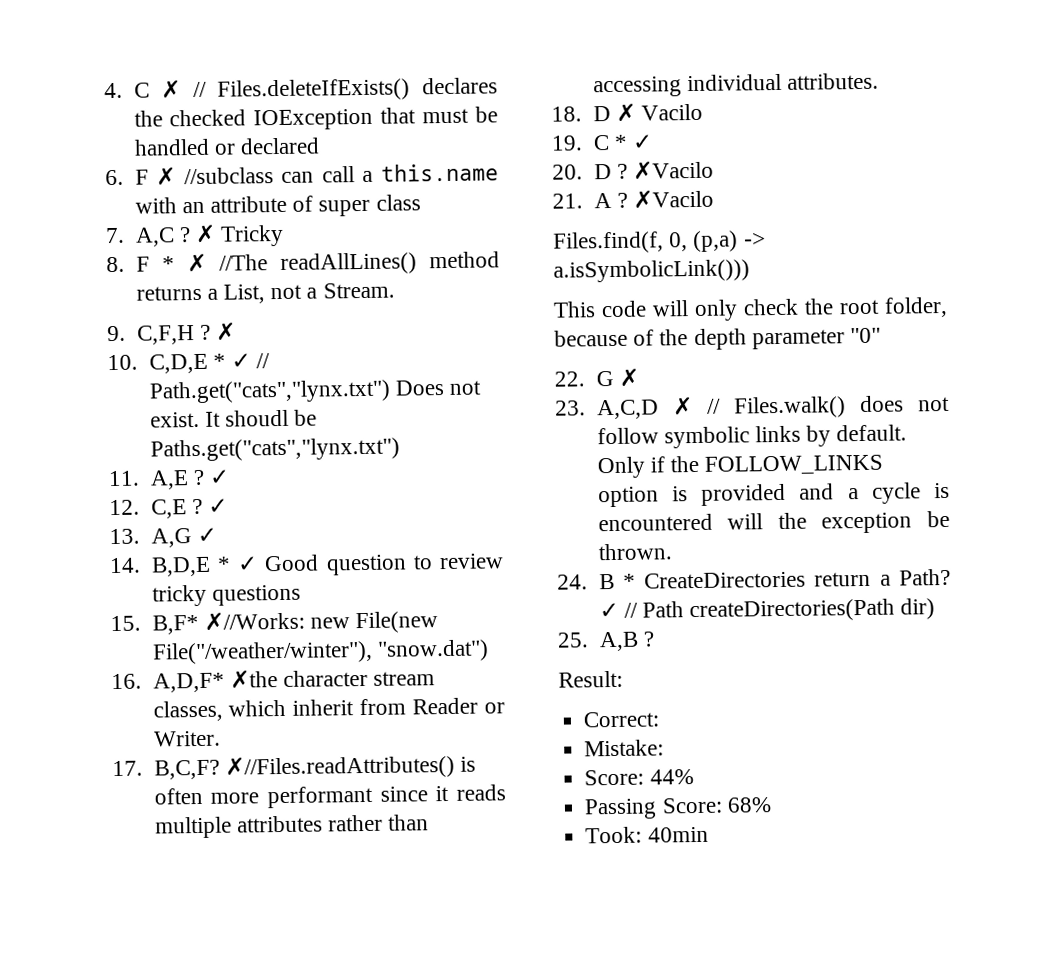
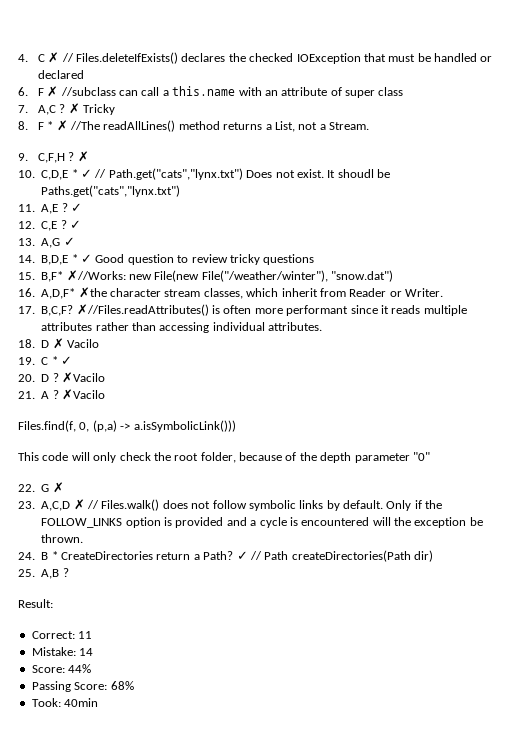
(660, 719) none -> [78,631,93,639] 11
(665, 748) none -> [79,648,94,656] 14

